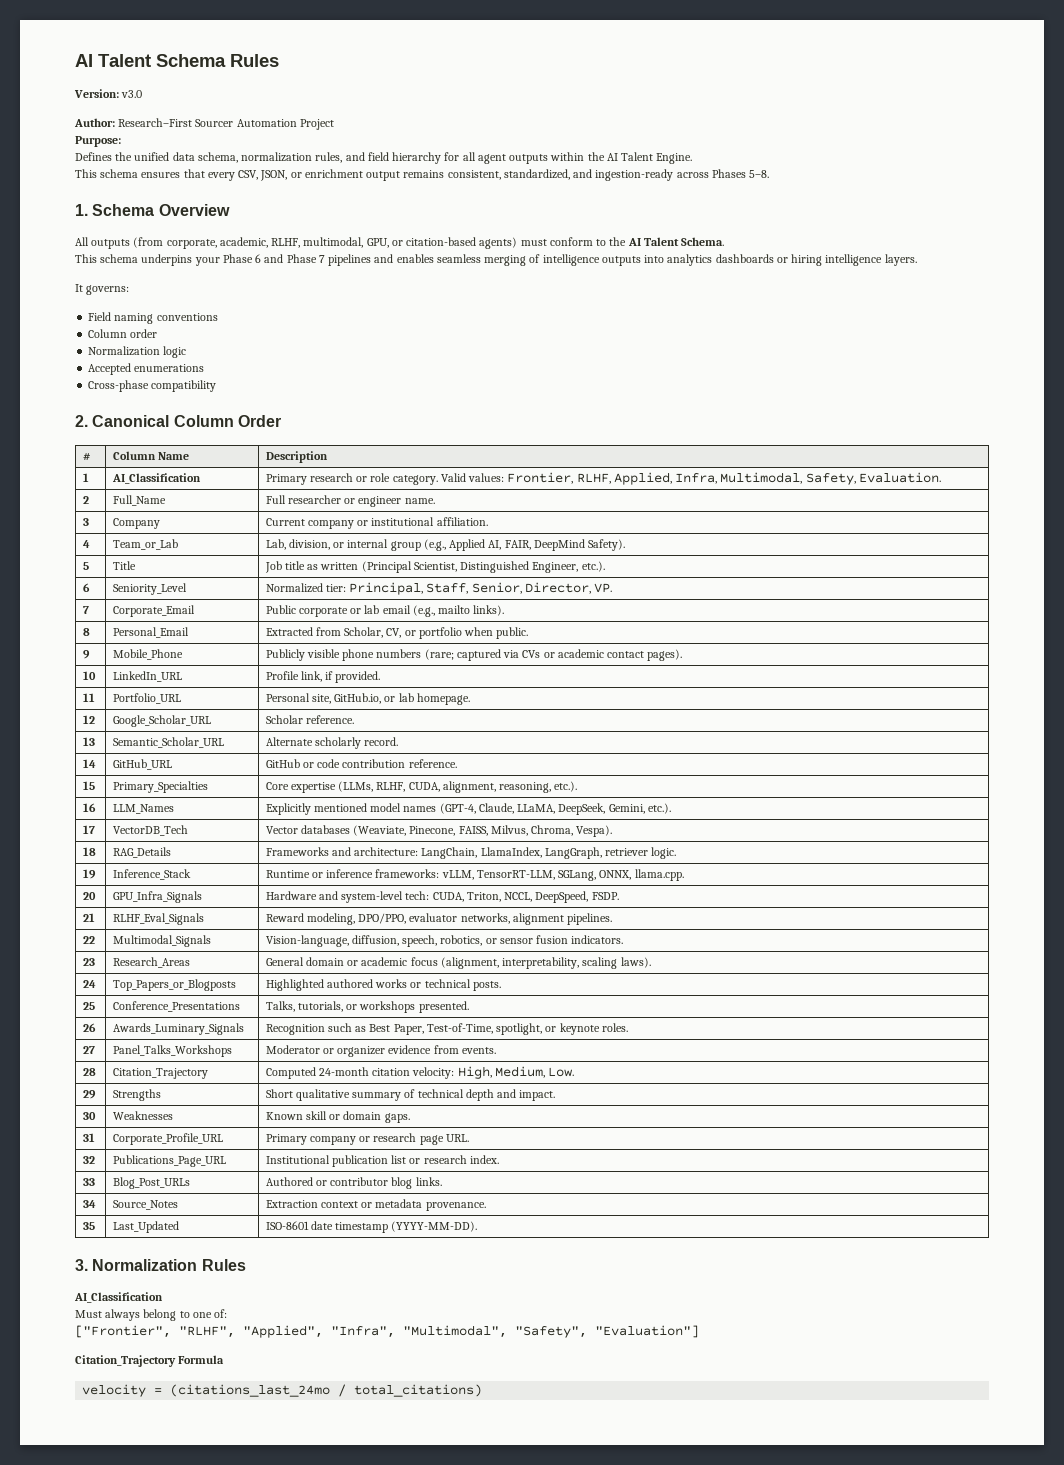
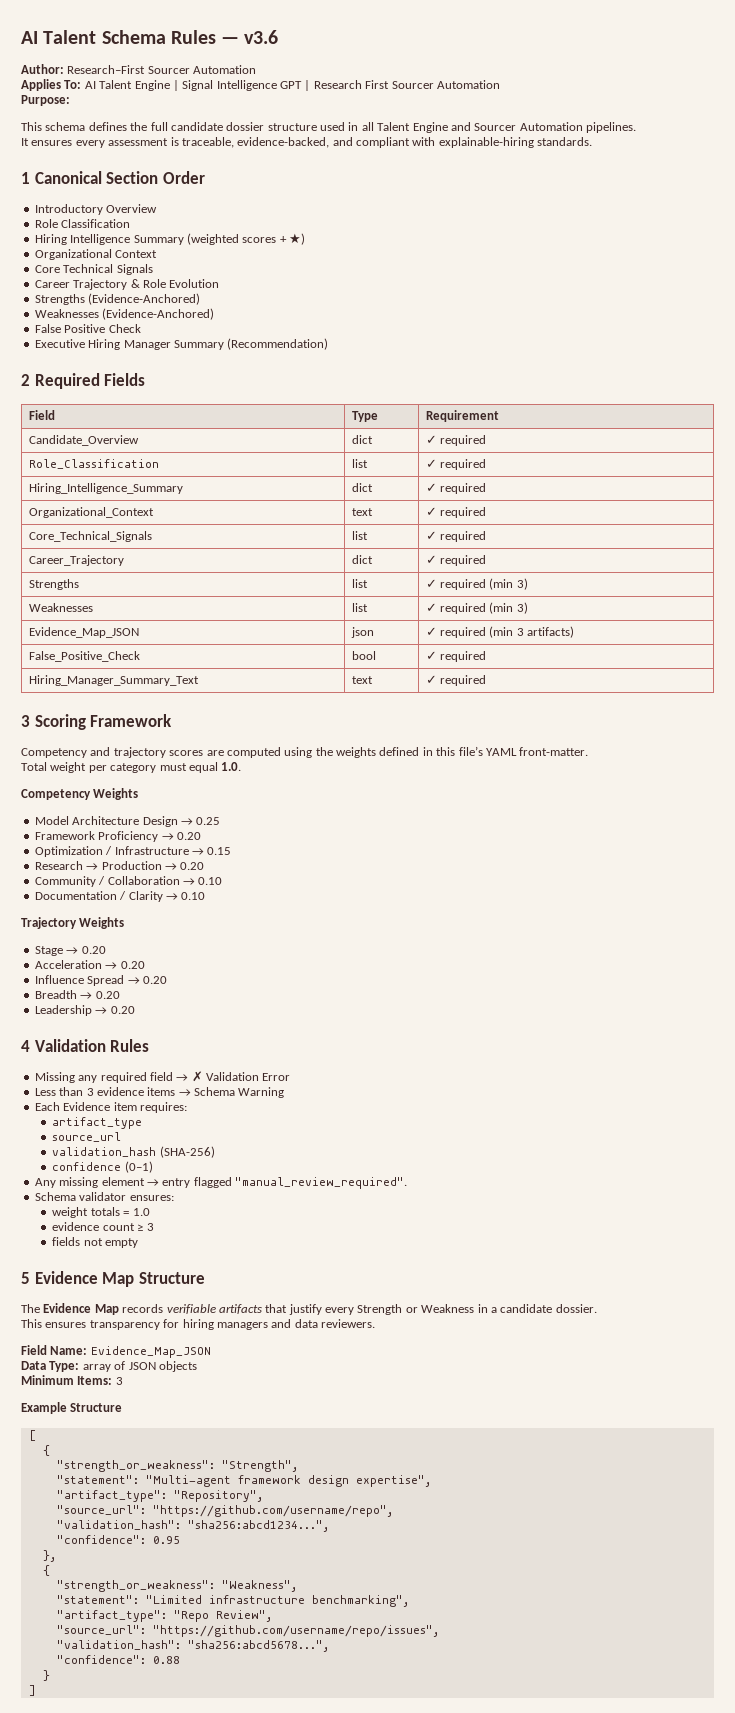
[74,89,143,98] // Version: v3.0 -> [221,30,279,44] — v3.6
[299,119,334,130] [75,136,121,147] [75,152,693,164] [75,169,770,181] [75,204,230,216] [75,237,725,249] [75,254,917,266] [75,284,130,295] [88,312,218,324] [88,329,158,338] [88,346,187,358] [88,363,205,375] [88,380,217,392] [75,415,281,427] [82,453,91,460] [112,451,189,460] [265,451,328,463] [82,473,89,482] [111,473,201,484] [265,472,941,485] [82,496,89,504] [112,495,166,506] [265,495,435,507] [82,518,89,526] [112,518,160,529] [265,517,488,529] [82,540,90,548] [112,539,178,550] [265,539,626,551] [82,562,89,570] [112,561,136,570] [264,561,605,573] [82,583,90,592] [112,583,187,595] [265,582,613,595] [82,606,89,614] [112,605,195,617] [265,605,505,617] [82,628,90,636] [112,627,189,638] [265,627,529,639] [82,650,90,659] [112,649,183,660] [265,649,683,661] [82,671,96,680] [112,671,182,682] [265,671,381,683] [82,693,95,702] [112,693,181,704] [265,693,470,705] [82,715,95,724] [112,715,211,727] [265,715,354,724] [82,737,95,746] [112,737,224,748] [265,737,399,749] [82,759,96,768] [112,759,172,770] [265,759,457,768] [82,781,95,790] [112,781,208,793] [265,781,578,793] [82,803,96,812] [112,804,174,814] [265,803,671,815] [82,825,95,834] [112,825,188,836] [265,825,613,837] [82,847,96,856] [112,847,171,858] [265,847,677,859] [82,869,96,879] [112,869,191,880] [265,869,684,881] [82,892,96,900] [112,891,202,903] [265,891,619,903] [82,913,95,922] [112,913,204,925] [265,913,613,925] [82,936,95,944] [112,935,211,947] [265,935,624,947] [82,958,95,966] [112,957,190,968] [265,957,651,969] [82,980,96,988] [112,979,236,991] [265,979,501,991] [82,1002,95,1010] [112,1001,240,1012] [265,1001,469,1013] [82,1023,96,1032] [112,1023,244,1035] [265,1023,628,1035] [82,1046,95,1054] [112,1045,232,1057] [265,1045,496,1057] [82,1068,96,1076] [112,1068,208,1079] [265,1066,575,1079] [82,1090,96,1099] [112,1089,161,1101] [265,1089,556,1101] [82,1112,96,1120] [112,1111,173,1120] [265,1111,410,1123] [82,1133,95,1142] [112,1133,223,1145] [265,1133,469,1145] [82,1156,95,1164] [112,1155,226,1167] [265,1155,499,1167] [82,1178,95,1186] [112,1177,190,1189] [265,1177,442,1189] [82,1200,96,1208] [112,1200,178,1210] [265,1199,486,1211] [82,1222,95,1230] [112,1221,179,1233] [265,1221,478,1233] [75,1259,246,1271] [74,1292,163,1303] [75,1309,228,1321] [75,1325,699,1338] [75,1355,225,1367] [82,1384,483,1397] Project // Purpose: // Defines the unified data schema, normalization rules, and field hierarchy for all agent outputs within the AI Talent Engine. // This schema ensures that every CSV, JSON, or enrichment output remains consistent, standardized, and ingestion-ready across Phases 5–8. // 1. Schema Overview // All outputs (from corporate, academic, RLHF, multimodal, GPU, or citation-based agents) must conform to the AI Talent Schema. // This schema underpins your Phase 6 and Phase 7 pipelines and enables seamless merging of intelligence outputs into analytics dashboards or hiring intelligence layers. // It governs: // Field naming conventions // Column order // Normalization logic // Accepted enumerations // Cross-phase compatibility // 2. Canonical Column Order // # | Column Name | Description // 1 | AI_Classification | Primary research or role category. Valid values: Frontier, RLHF, Applied, Infra, Multimodal, Safety, Evaluation. // 2 | Full_Name | Full researcher or engineer name. // 3 | Company | Current company or institutional affiliation. // 4 | Team_or_Lab | Lab, division, or internal group (e.g., Applied AI, FAIR, DeepMind Safety). // 5 | Title | Job title as written (Principal Scientist, Distinguished Engineer, etc.). // 6 | Seniority_Level | Normalized tier: Principal, Staff, Senior, Director, VP. // 7 | Corporate_Email | Public corporate or lab email (e.g., mailto links). // 8 | Personal_Email | Extracted from Scholar, CV, or portfolio when public. // 9 | Mobile_Phone | Publicly visible phone numbers (rare; captured via CVs or academic contact pages). // 10 | LinkedIn_URL | Profile link, if provided. // 11 | Portfolio_URL | Personal site, GitHub.io, or lab homepage. // 12 | Google_Scholar_URL | Scholar reference. // 13 | Semantic_Scholar_URL | Alternate scholarly record. // 14 | GitHub_URL | GitHub or code contribution reference. // 15 | Primary_Specialties | Core expertise (LLMs, RLHF, CUDA, alignment, reasoning, etc.). // 16 | LLM_Names | Explicitly mentioned model names (GPT-4, Claude, LLaMA, DeepSeek, Gemini, etc.). // 17 | VectorDB_Tech | Vector databases (Weaviate, Pinecone, FAISS, Milvus, Chroma, Vespa). // 18 | RAG_Details | Frameworks and architecture: LangChain, LlamaIndex, LangGraph, retriever logic. // 19 | Inference_Stack | Runtime or inference frameworks: vLLM, TensorRT-LLM, SGLang, ONNX, llama.cpp. // 20 | GPU_Infra_Signals | Hardware and system-level tech: CUDA, Triton, NCCL, DeepSpeed, FSDP. // 21 | RLHF_Eval_Signals | Reward modeling, DPO/PPO, evaluator networks, alignment pipelines. // 22 | Multimodal_Signals | Vision-language, diffusion, speech, robotics, or sensor fusion indicators. // 23 | Research_Areas | General domain or academic focus (alignment, interpretability, scaling laws). // 24 | Top_Papers_or_Blogposts | Highlighted authored works or technical posts. // 25 | Conference_Presentations | Talks, tutorials, or workshops presented. // 26 | Awards_Luminary_Signals | Recognition such as Best Paper, Test-of-Time, spotlight, or keynote roles. // 27 | Panel_Talks_Workshops | Moderator or organizer evidence from events. // 28 | Citation_Trajectory | Computed 24-month citation velocity: High, Medium, Low. // 29 | Strengths | Short qualitative summary of technical depth and impact. // 30 | Weaknesses | Known skill or domain gaps. // 31 | Corporate_Profile_URL | Primary company or research page URL. // 32 | Publications_Page_URL | Institutional publication list or research index. // 33 | Blog_Post_URLs | Authored or contributor blog links. // 34 | Source_Notes | Extraction context or metadata provenance. // 35 | Last_Updated | ISO-8601 date timestamp (YYYY-MM-DD). // 3. Normalization Rules // AI_Classification // Must always belong to one of: // ["Frontier", "RLHF", "Applied", "Infra", "Multimodal", "Safety", "Evaluation"] // Citation_Trajectory Formula // velocity = (citations_last_24mo / total_citations) -> [21,79,500,91] [21,95,70,106] [21,122,636,133] [21,137,593,148] [21,171,205,184] [34,204,158,215] [34,219,131,228] [34,233,305,245] [34,249,158,260] [34,264,153,275] [34,279,220,290] [34,293,201,305] [34,308,215,320] [34,324,141,333] [34,338,329,350] [21,373,146,389] [28,410,55,420] [351,411,378,422] [425,410,499,422] [28,435,139,446] [351,435,373,444] [425,435,487,446] [28,459,159,469] [351,459,368,468] [425,459,487,470] [28,483,183,494] [351,483,373,492] [425,483,487,494] [28,507,154,518] [351,508,373,516] [425,507,487,518] [28,531,152,542] [351,531,368,540] [425,531,487,542] [28,555,124,566] [351,555,373,564] [425,555,487,566] [28,579,79,590] [351,579,368,588] [425,578,528,590] [28,603,93,612] [351,603,368,612] [425,602,528,614] [28,627,139,638] [350,627,374,638] [425,626,575,638] [28,651,140,662] [351,651,376,660] [425,651,487,662] [28,675,199,686] [351,676,373,684] [425,675,487,686] [21,714,173,730] [21,746,589,758] [21,762,242,773] [21,788,139,800] [34,816,221,827] [34,831,201,842] [34,846,232,857] [34,861,205,870] [34,876,223,887] [34,891,206,902] [21,917,125,929] [34,946,106,956] [34,960,145,969] [34,975,167,986] [34,990,120,999] [34,1005,135,1016] [21,1039,150,1052] [34,1071,291,1083] [34,1087,285,1098] [34,1102,187,1113] [52,1117,143,1129] [52,1132,122,1142] [52,1146,215,1158] [52,1161,153,1173] [34,1177,407,1189] [34,1192,174,1201] [52,1207,150,1218] [52,1222,154,1231] [52,1237,139,1248] [21,1271,205,1287] [21,1303,597,1315] [21,1319,375,1330] [21,1345,211,1358] [21,1361,197,1372] [21,1375,123,1385] [21,1402,123,1414] [28,1430,36,1441] [42,1445,50,1456] [56,1460,298,1472] [56,1475,431,1487] [56,1490,263,1502] [56,1505,393,1517] [56,1520,329,1532] [56,1535,180,1544] [42,1550,56,1562] [42,1565,50,1576] [56,1580,297,1592] [56,1595,409,1607] [56,1610,272,1622] [56,1625,439,1637] [56,1640,329,1652] [56,1655,180,1664] [42,1670,50,1681] [28,1685,36,1696] // Applies To: AI Talent Engine | Signal Intelligence GPT | Research First Sourcer Automation // Purpose: // This schema defines the full candidate dossier structure used in all Talent Engine and Sourcer Automation pipelines. // It ensures every assessment is traceable, evidence-backed, and compliant with explainable-hiring standards. // 1 Canonical Section Order // Introductory Overview // Role Classification // Hiring Intelligence Summary (weighted scores + ★) // Organizational Context // Core Technical Signals // Career Trajectory & Role Evolution // Strengths (Evidence-Anchored) // Weaknesses (Evidence-Anchored) // False Positive Check // Executive Hiring Manager Summary (Recommendation) // 2 Required Fields // Field | Type | Requirement // Candidate_Overview | dict | ✓ required // Role_Classification | list | ✓ required // Hiring_Intelligence_Summary | dict | ✓ required // Organizational_Context | text | ✓ required // Core_Technical_Signals | list | ✓ required // Career_Trajectory | dict | ✓ required // Strengths | list | ✓ required (min 3) // Weaknesses | list | ✓ required (min 3) // Evidence_Map_JSON | json | ✓ required (min 3 artifacts) // False_Positive_Check | bool | ✓ required // Hiring_Manager_Summary_Text | text | ✓ required // 3 Scoring Framework // Competency and trajectory scores are computed using the weights defined in this file’s YAML front-matter. // Total weight per category must equal 1.0. // Competency Weights // Model Architecture Design → 0.25 // Framework Proficiency → 0.20 // Optimization / Infrastructure → 0.15 // Research → Production → 0.20 // Community / Collaboration → 0.10 // Documentation / Clarity → 0.10 // Trajectory Weights // Stage → 0.20 // Acceleration → 0.20 // Influence Spread → 0.20 // Breadth → 0.20 // Leadership → 0.20 // 4 Validation Rules // Missing any required field → ✗ Validation Error // Less than 3 evidence items → Schema Warning // Each Evidence item requires: // artifact_type // source_url // validation_hash (SHA-256) // confidence (0–1) // Any missing element → entry flagged "manual_review_required". // Schema validator ensures: // weight totals = 1.0 // evidence count ≥ 3 // fields not empty // 5 Evidence Map Structure // The Evidence Map records verifiable artifacts that justify every Strength or Weakness in a candidate dossier. // This ensures transparency for hiring managers and data reviewers. // Field Name: Evidence_Map_JSON // Data Type: array of JSON objects // Minimum Items: 3 // Example Structure // [ // { // "strength_or_weakness": "Strength", // "statement": "Multi-agent framework design expertise", // "artifact_type": "Repository", // "source_url": "https://github.com/username/repo", // "validation_hash": "sha256:abcd1234...", // "confidence": 0.95 // }, // { // "strength_or_weakness": "Weakness", // "statement": "Limited infrastructure benchmarking", // "artifact_type": "Repo Review", // "source_url": "https://github.com/username/repo/issues", // "validation_hash": "sha256:abcd5678...", // "confidence": 0.88 // } // ]

